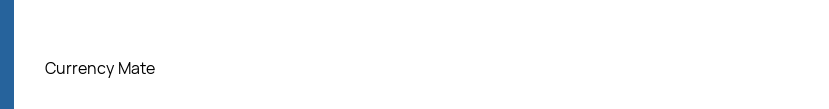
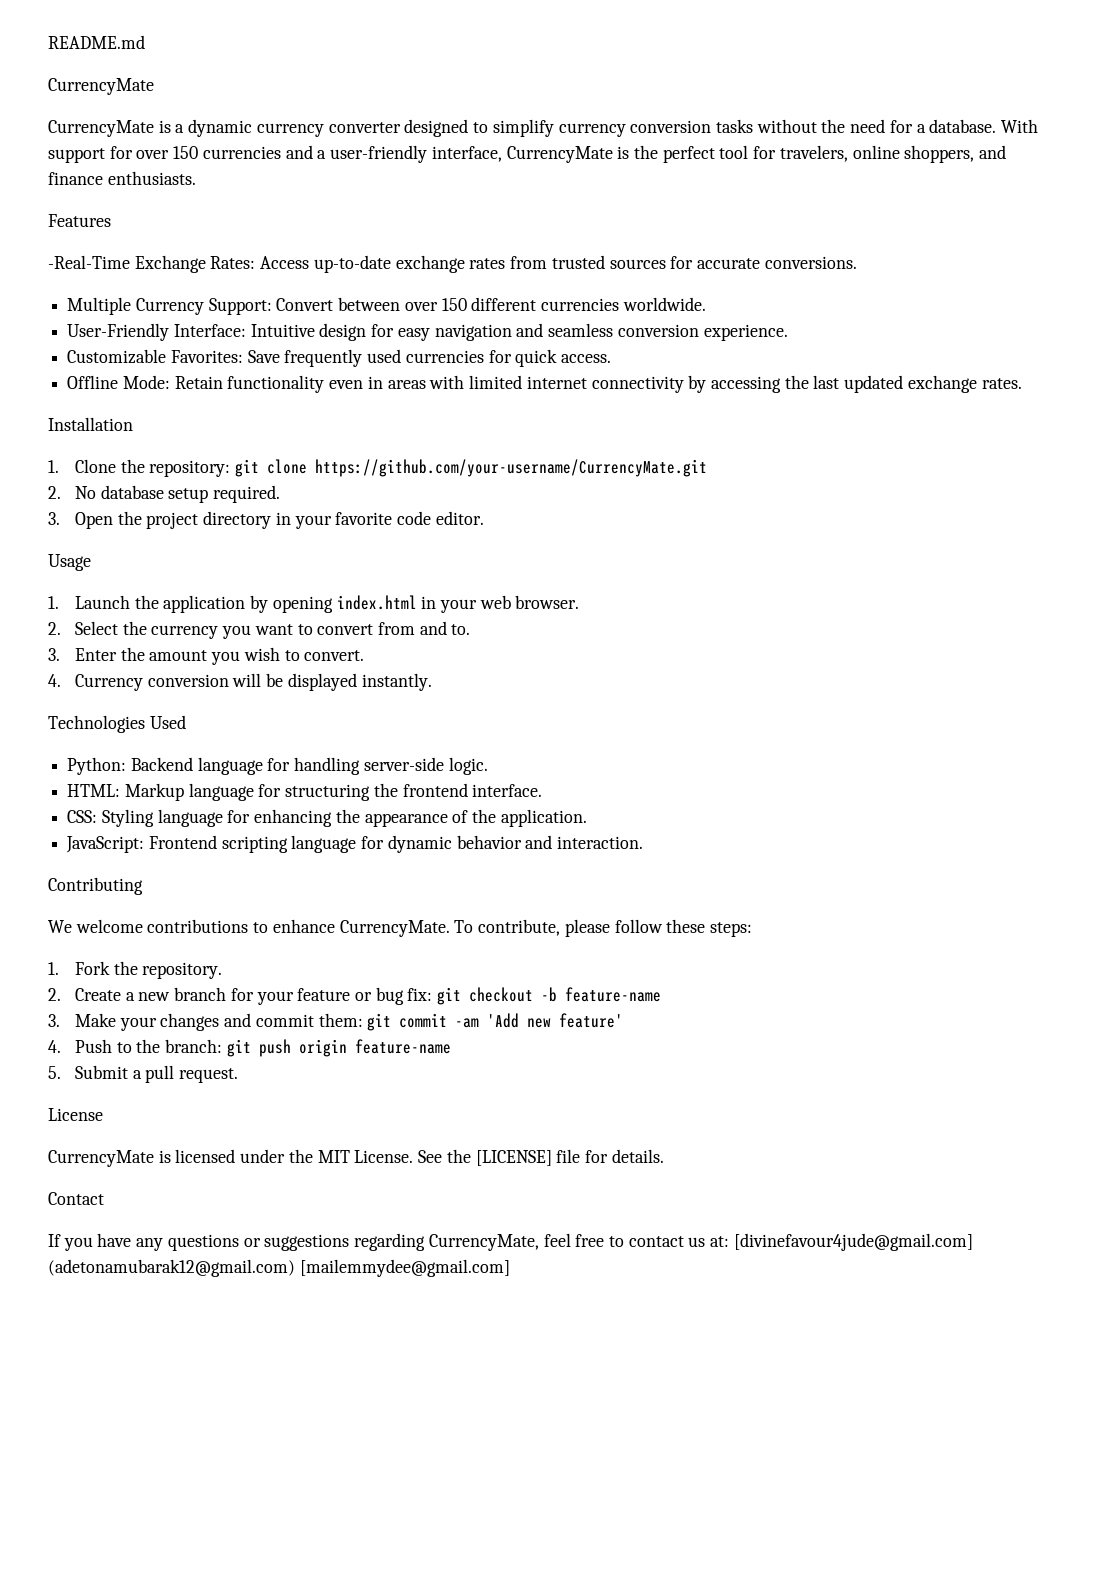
[45,62,156,78] Currency Mate -> [48,35,145,49] [48,78,154,95] [48,119,1039,137] [48,145,1007,163] [48,171,196,185] [48,214,111,227] [48,255,857,273] [67,297,706,315] [67,323,788,341] [67,349,612,367] [67,375,1022,393] [48,417,133,431] [48,459,708,477] [48,485,281,503] [48,511,484,529] [48,554,91,571] [48,595,580,613] [48,621,471,639] [48,647,365,665] [48,673,432,691] [48,715,186,733] [67,757,488,775] [67,783,543,801] [67,809,587,827] [66,835,644,853] [48,877,143,895] [48,919,752,937] [48,961,223,979] [48,987,662,1005] [48,1013,624,1031] [48,1039,451,1057] [48,1065,239,1083] [48,1108,103,1121] [48,1149,664,1167] [48,1192,104,1205] [48,1233,973,1251] [48,1259,510,1277] README.md // CurrencyMate // CurrencyMate is a dynamic currency converter designed to simplify currency conversion tasks without the need for a database. With support for over 150 currencies and a user-friendly interface, CurrencyMate is the perfect tool for travelers, online shoppers, and finance enthusiasts. // Features // -Real-Time Exchange Rates: Access up-to-date exchange rates from trusted sources for accurate conversions. // Multiple Currency Support: Convert between over 150 different currencies worldwide. // User-Friendly Interface: Intuitive design for easy navigation and seamless conversion experience. // Customizable Favorites: Save frequently used currencies for quick access. // Offline Mode: Retain functionality even in areas with limited internet connectivity by accessing the last updated exchange rates. // Installation // 1. Clone the repository: git clone https://github.com/your-username/CurrencyMate.git // 2. No database setup required. // 3. Open the project directory in your favorite code editor. // Usage // 1. Launch the application by opening index.html in your web browser. // 2. Select the currency you want to convert from and to. // 3. Enter the amount you wish to convert. // 4. Currency conversion will be displayed instantly. // Technologies Used // Python: Backend language for handling server-side logic. // HTML: Markup language for structuring the frontend interface. // CSS: Styling language for enhancing the appearance of the application. // JavaScript: Frontend scripting language for dynamic behavior and interaction. // Contributing // We welcome contributions to enhance CurrencyMate. To contribute, please follow these steps: // 1. Fork the repository. // 2. Create a new branch for your feature or bug fix: git checkout -b feature-name // 3. Make your changes and commit them: git commit -am 'Add new feature' // 4. Push to the branch: git push origin feature-name // 5. Submit a pull request. // License // CurrencyMate is licensed under the MIT License. See the [LICENSE] file for details. // Contact // If you have any questions or suggestions regarding CurrencyMate, feel free to contact us at: [divinefavour4jude@gmail.com] (adetonamubarak12@gmail.com) [mailemmydee@gmail.com]

